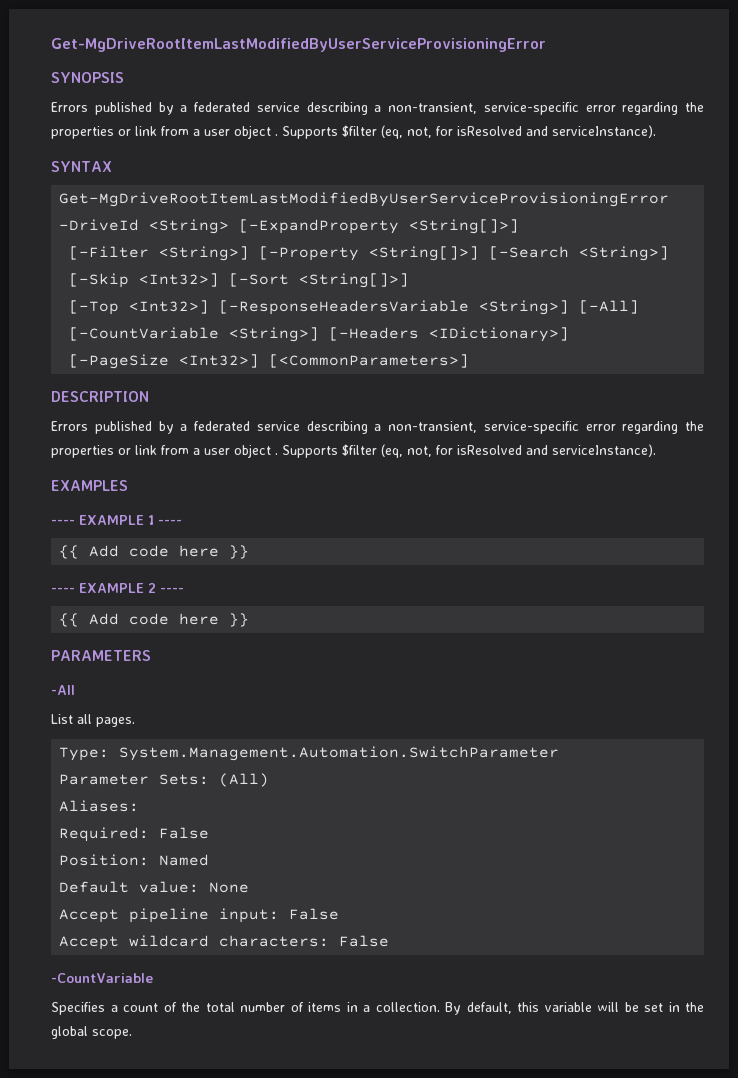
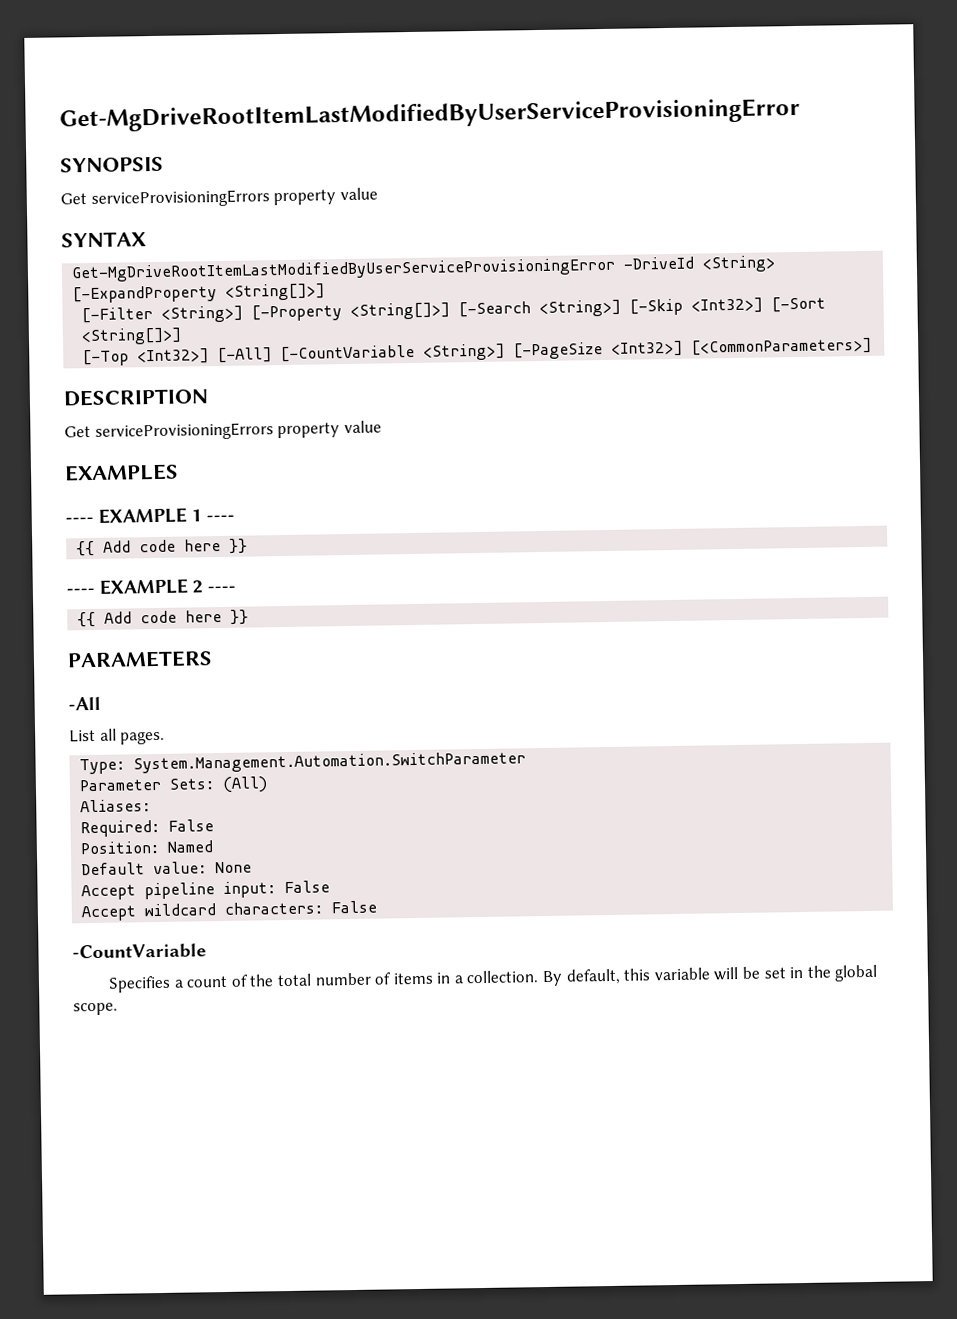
[51,102,704,115] [51,125,656,139] Errors published by a federated service describing a non-transient, service-specific error regarding the properties or link from a user object . Supports $filter (eq, not, for isResolved and serviceInstance). -> [60,187,378,208] Get serviceProvisioningErrors property value
[219,300,570,315] [-ResponseHeadersVariable <String>] -> (210, 356) none
[329,327,570,342] [-Headers <IDictionary>] // -> (506, 352) none
[51,421,704,434] [51,444,656,458] Errors published by a federated service describing a non-transient, service-specific error regarding the properties or link from a user object . Supports $filter (eq, not, for isResolved and serviceInstance). -> [64,420,382,441] Get serviceProvisioningErrors property value

